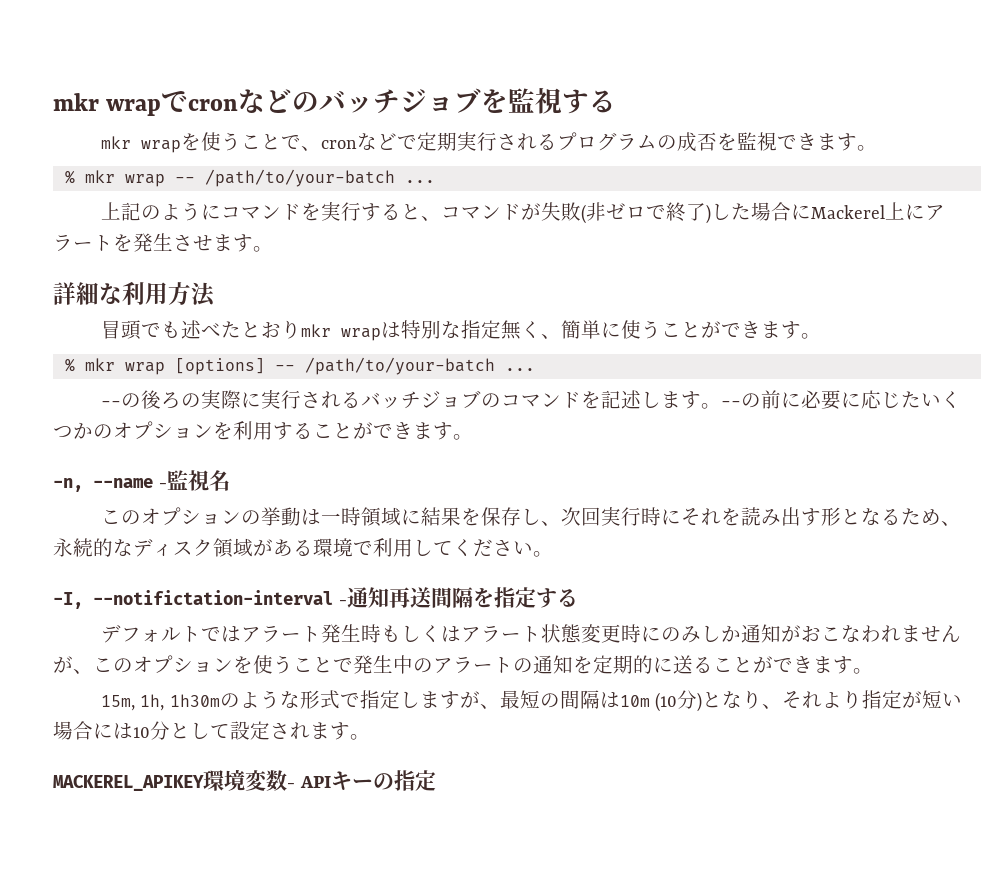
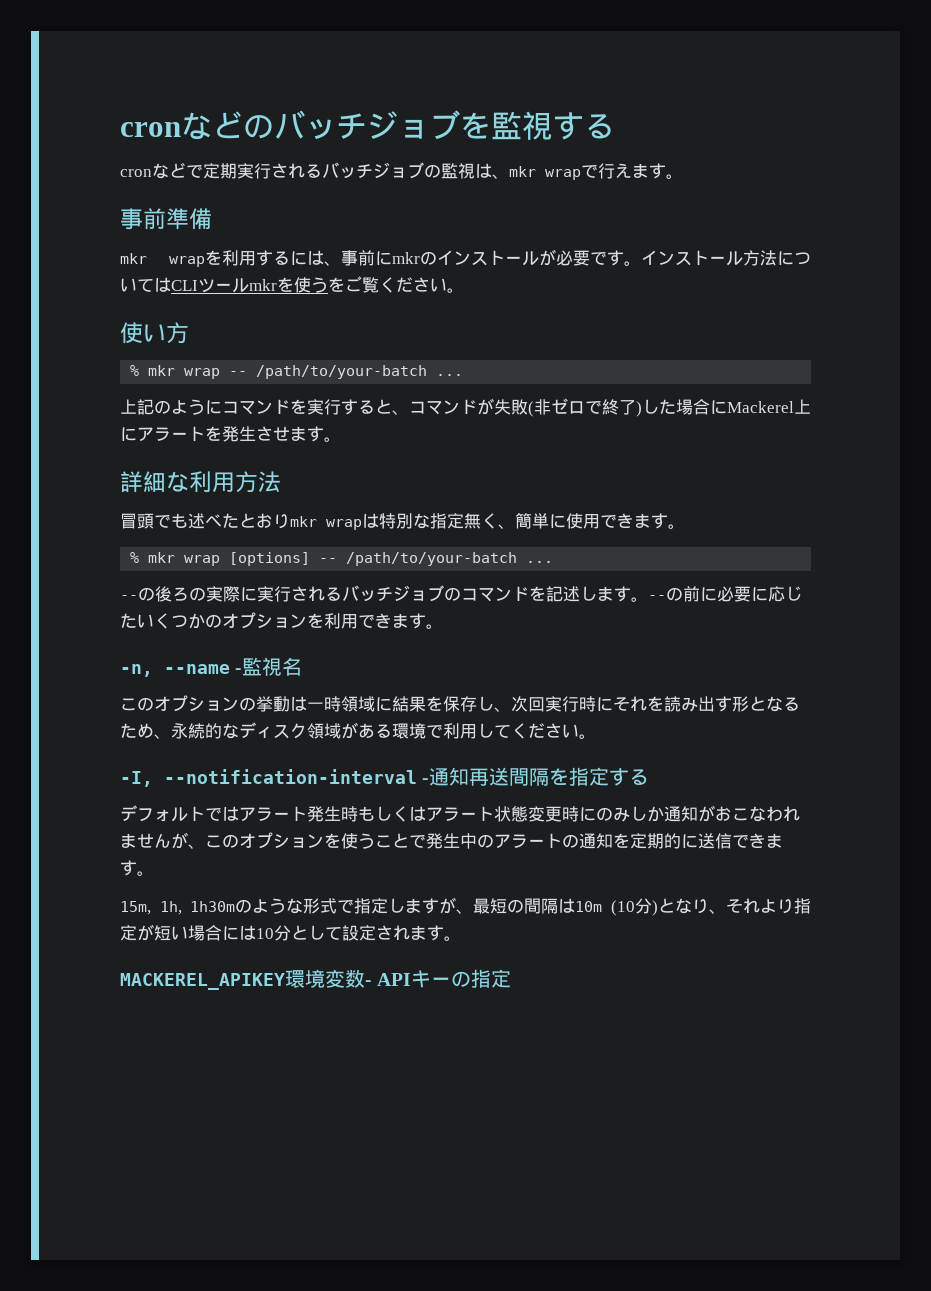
[53,91,189,116] mkr wrapで -> (120, 129) none
[101,132,322,153] mkr wrapを使うことで、 -> (615, 126) none
[557,132,878,152] プログラムの成否を監視できます。 -> [322,162,683,180] [120,208,212,230] [120,249,811,267] [120,276,464,293] [120,322,189,344] バッチジョブの監視は、mkr wrapで行えます。 // 事前準備 // mkr wrapを利用するには、事前にmkrのインストールが必要です。インストール方法についてはCLIツールmkrを使うをご覧ください。 // 使い方
[641,320,722,339] うことが -> [583,514,600,529] 用
[273,422,373,440] することが -> (358, 621) none
[93,590,333,605] --notifictation-interval -> [164,769,417,784] --notification-interval
[693,656,773,673] ることが -> [715,833,732,849] 信

